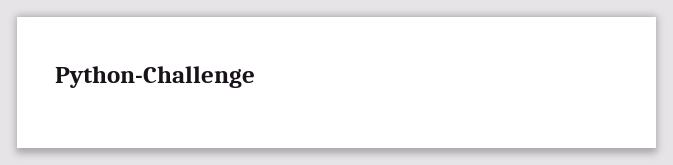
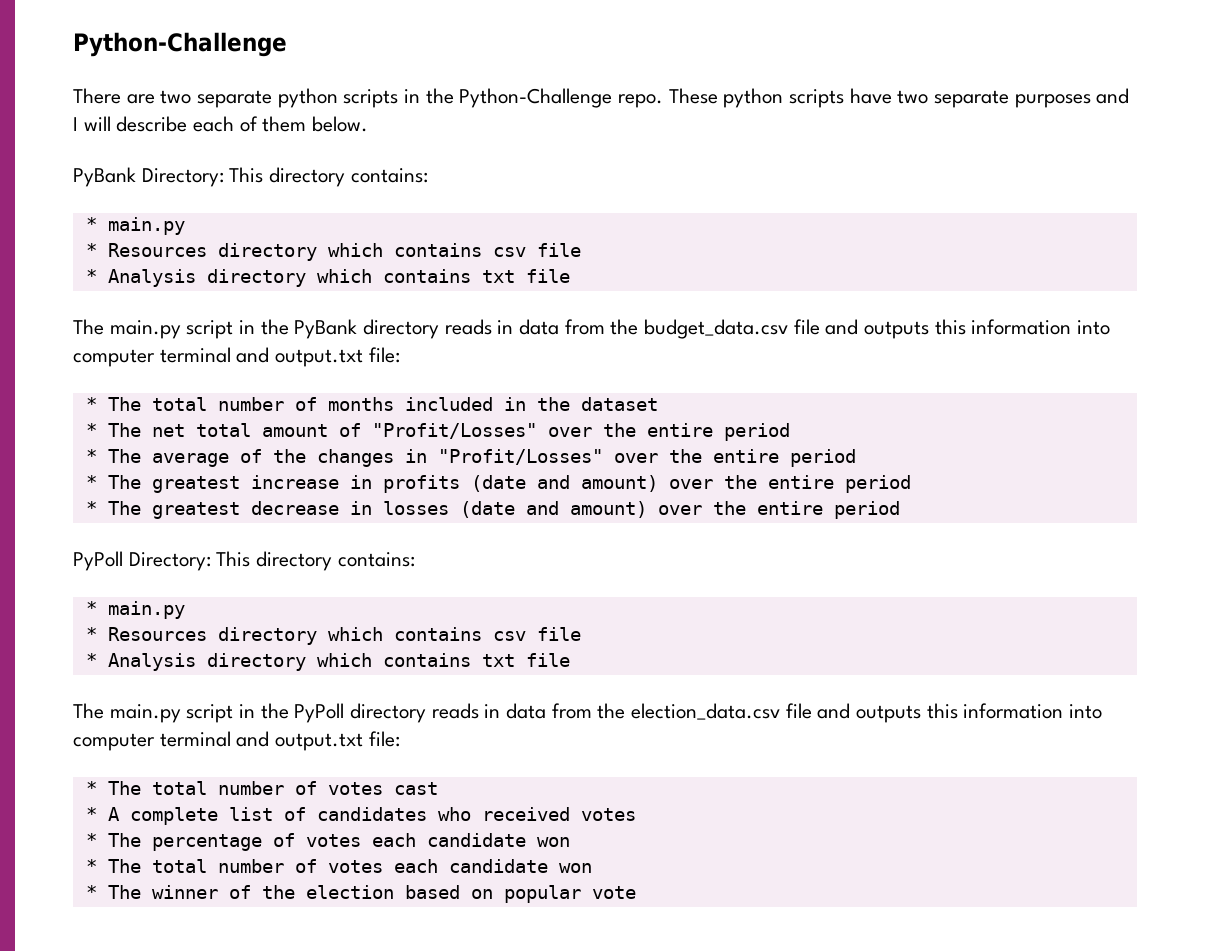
[55,66,255,88] Python-Challenge -> [73,32,287,57] [73,88,1130,108] [73,116,369,132] [73,167,428,187] [85,217,185,235] [85,243,581,261] [85,269,570,287] [73,319,1111,339] [73,347,400,367] [85,397,658,411] [85,423,790,441] [85,449,856,467] [85,475,911,493] [85,501,900,519] [73,551,415,571] [85,601,185,619] [85,627,581,645] [85,653,570,671] [73,703,1103,723] [73,731,400,751] [85,781,438,795] [85,807,636,825] [85,833,570,851] [85,859,592,873] [85,885,636,903] Python-Challenge // There are two separate python scripts in the Python-Challenge repo. These python scripts have two separate purposes and I will describe each of them below. // PyBank Directory: This directory contains: // * main.py // * Resources directory which contains csv file // * Analysis directory which contains txt file // The main.py script in the PyBank directory reads in data from the budget_data.csv file and outputs this information into computer terminal and output.txt file: // * The total number of months included in the dataset // * The net total amount of "Profit/Losses" over the entire period // * The average of the changes in "Profit/Losses" over the entire period // * The greatest increase in profits (date and amount) over the entire period // * The greatest decrease in losses (date and amount) over the entire period // PyPoll Directory: This directory contains: // * main.py // * Resources directory which contains csv file // * Analysis directory which contains txt file // The main.py script in the PyPoll directory reads in data from the election_data.csv file and outputs this information into computer terminal and output.txt file: // * The total number of votes cast // * A complete list of candidates who received votes // * The percentage of votes each candidate won // * The total number of votes each candidate won // * The winner of the election based on popular vote

